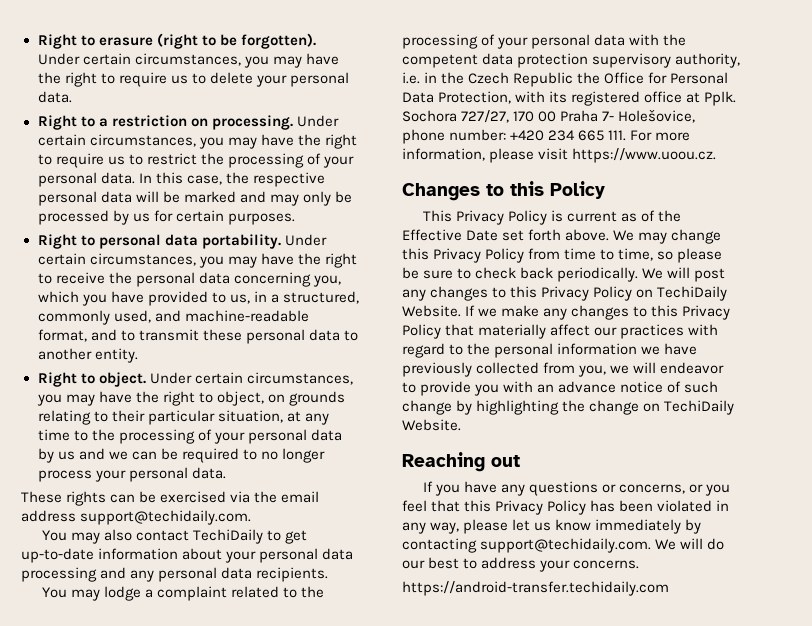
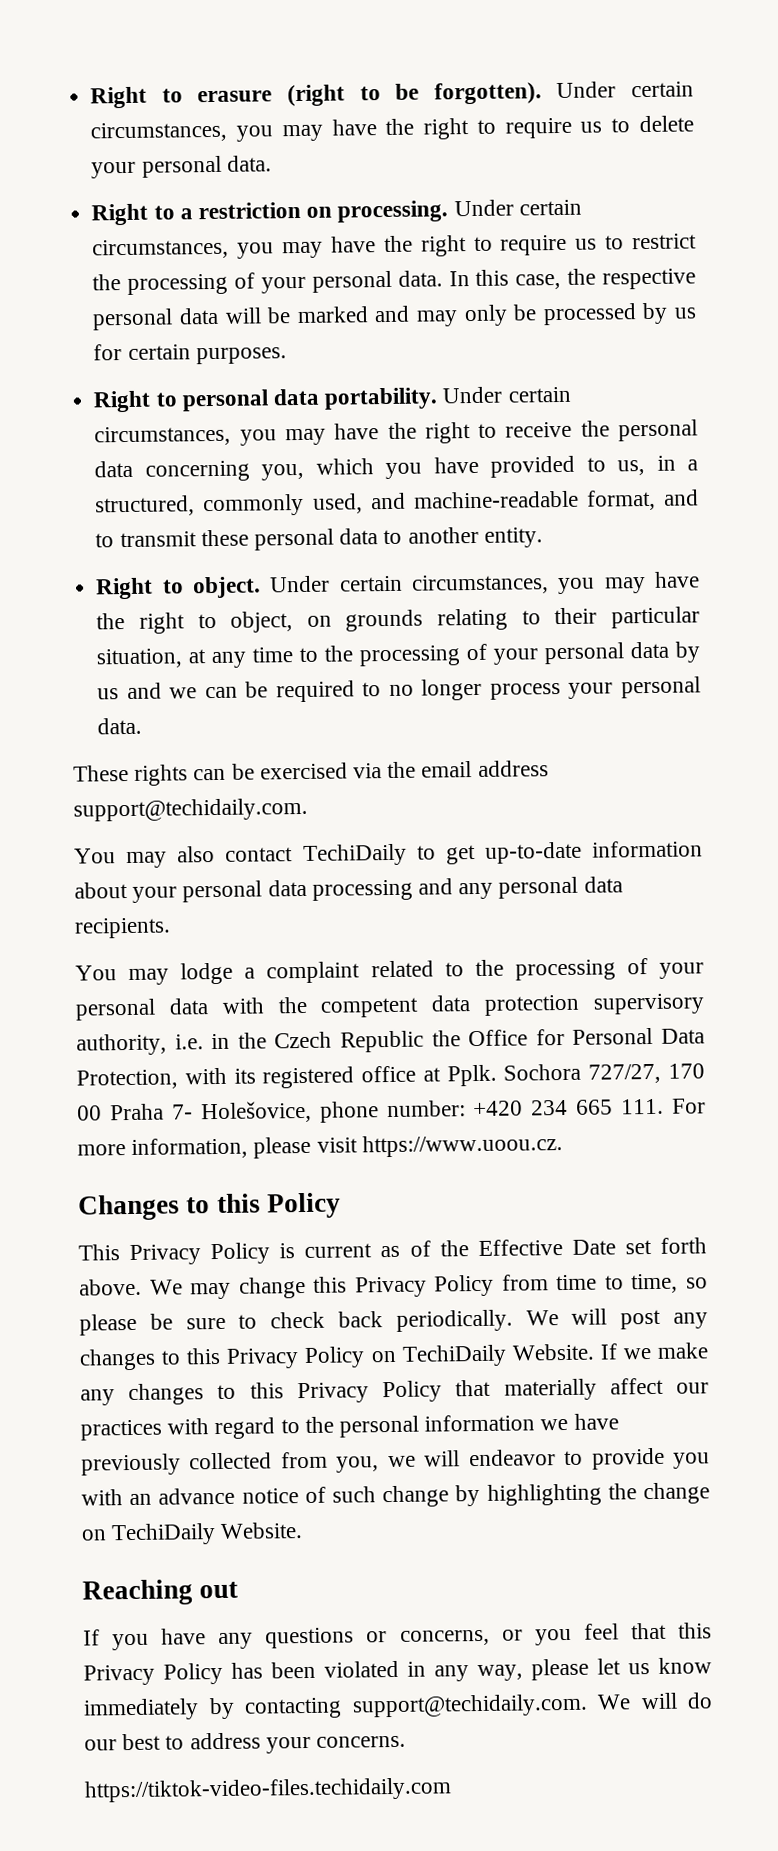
[402,581,669,596] https://android-transfer.techidaily.com -> [84,1777,452,1803] https://tiktok-video-files.techidaily.com

